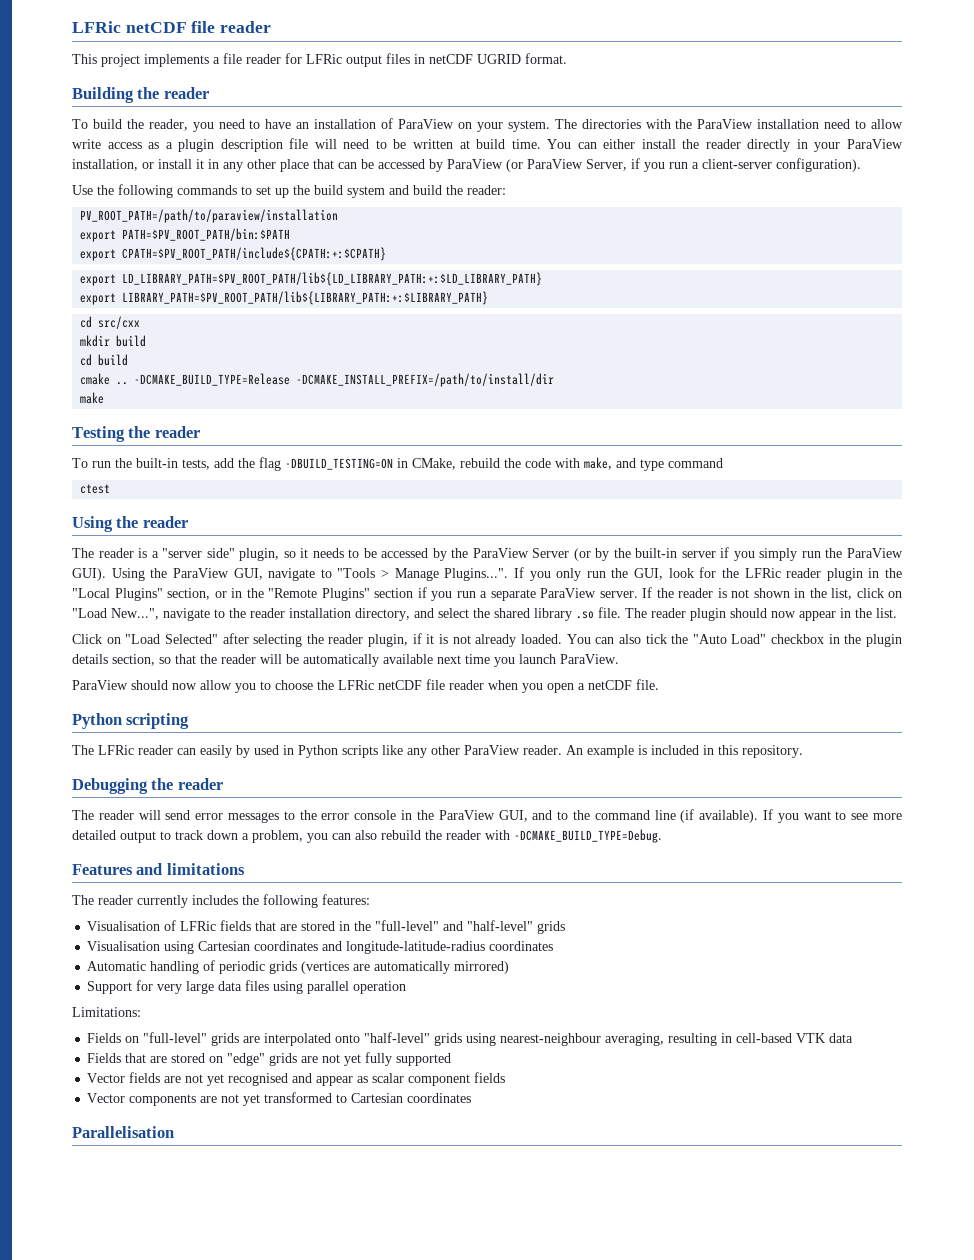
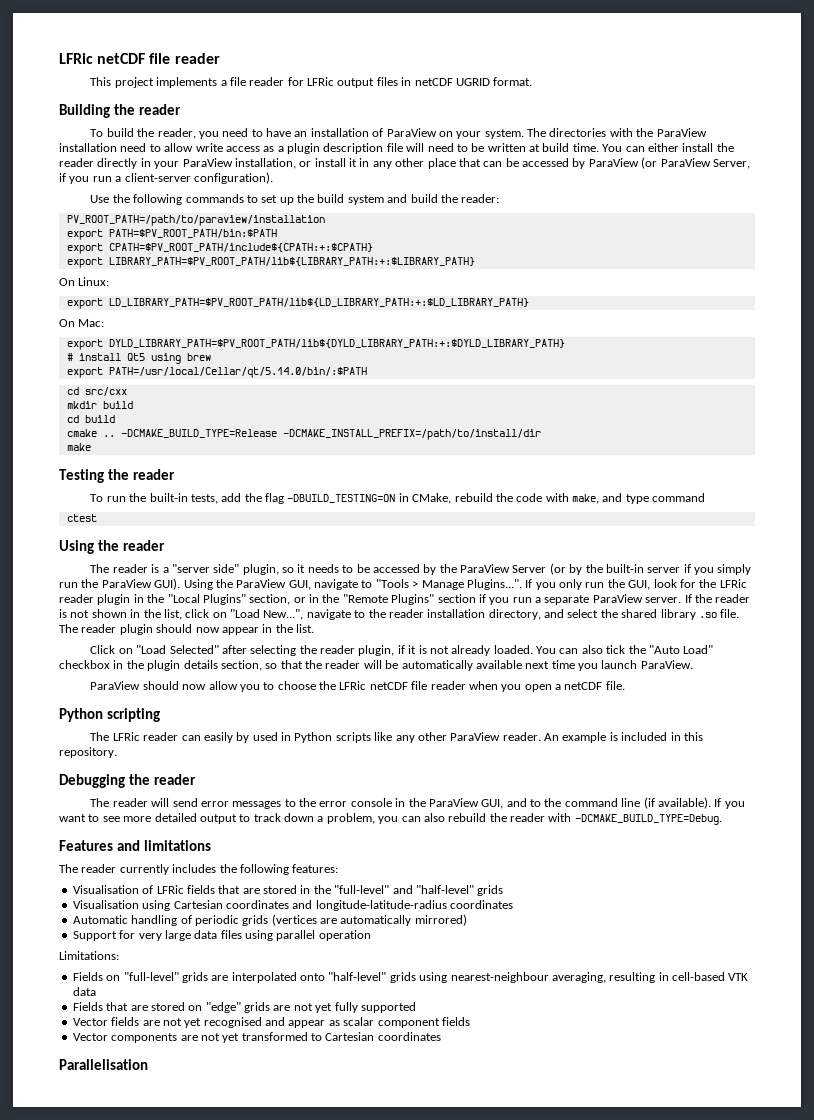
(387, 254) none -> [66,257,475,268] [59,277,110,286] // export LIBRARY_PATH=$PV_ROOT_PATH/lib${LIBRARY_PATH:+:$LIBRARY_PATH} // On Linux:
[80,291,489,305] // export LIBRARY_PATH=$PV_ROOT_PATH/lib${LIBRARY_PATH:+:$LIBRARY_PATH} -> [59,319,105,327] [66,339,565,350] [66,353,211,364] [66,367,367,378] // On Mac: // export DYLD_LIBRARY_PATH=$PV_ROOT_PATH/lib${DYLD_LIBRARY_PATH:+:$DYLD_LIBRARY_PATH} // # install Qt5 using brew // export PATH=/usr/local/Cellar/qt/5.14.0/bin/:$PATH

